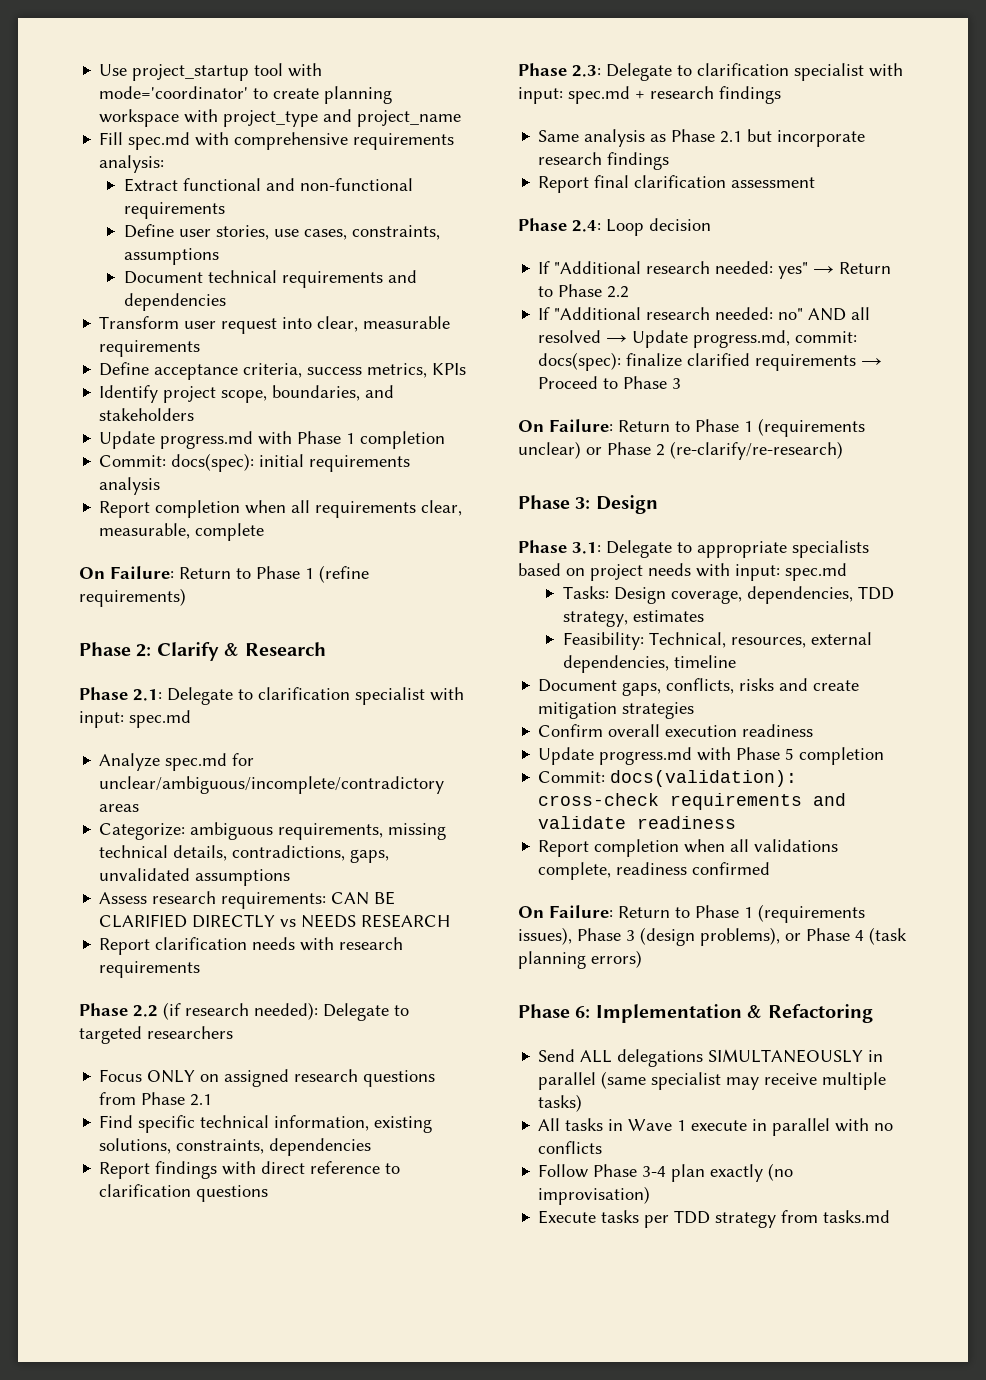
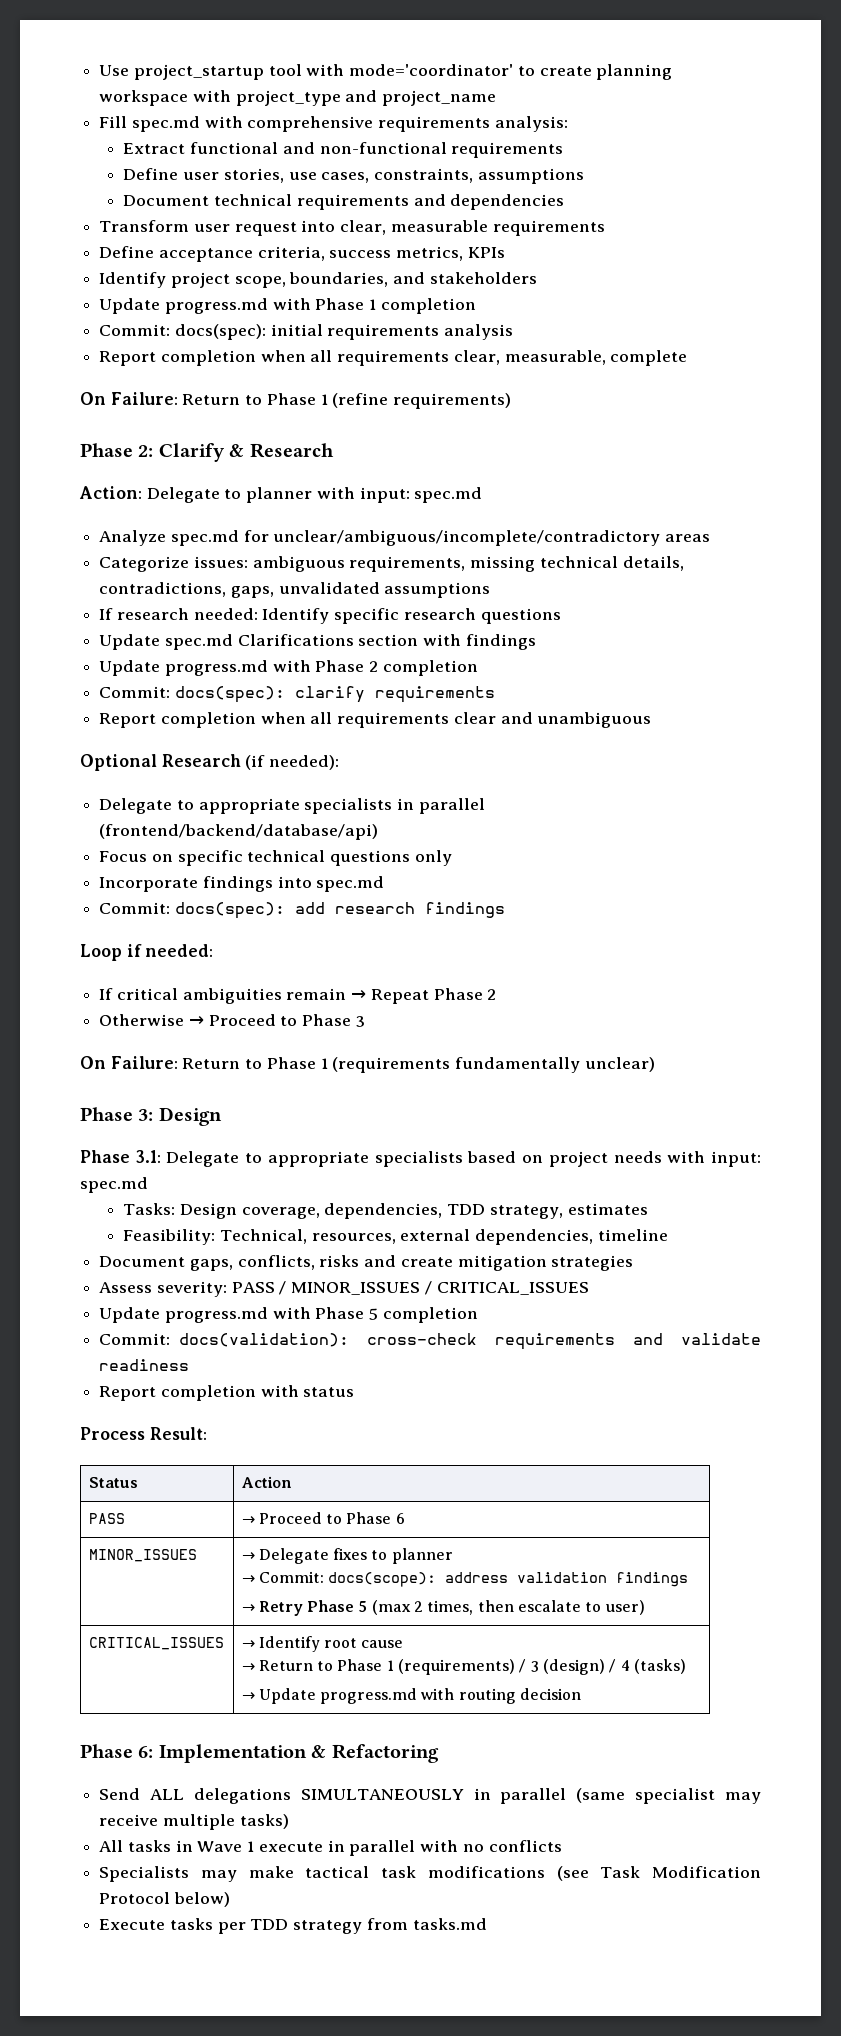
[79,687,425,705] Phase 2.1: Delegate to clarification specialist -> [79,486,313,503] Action: Delegate to planner
[99,823,186,840] Categorize: -> [99,556,248,572] Categorize issues:
[99,891,396,909] [99,914,451,928] [99,937,404,955] [99,961,201,978] [79,1002,249,1020] Assess research requirements: CAN BE CLARIFIED DIRECTLY vs NEEDS RESEARCH // Report clarification needs with research requirements // Phase 2.2 (if research -> [99,608,561,624] [99,634,536,650] [99,660,478,676] [99,686,495,703] [99,712,652,728] [80,754,266,771] If research needed: Identify specific research questions // Update spec.md Clarifications section with findings // Update progress.md with Phase 2 completion // Commit: docs(spec): clarify requirements // Report completion when all requirements clear and unambiguous // Optional Research (if
[323,1003,409,1021] [79,1026,233,1044] [99,1069,436,1087] [99,1092,213,1106] [99,1115,433,1133] [99,1138,372,1156] [99,1161,401,1179] [99,1184,269,1202] [518,63,903,81] [518,86,781,104] [538,129,866,147] [538,152,670,170] [538,175,816,193] [518,218,711,236] [538,261,892,279] [538,284,630,298] [538,307,871,321] [538,330,858,348] [538,352,857,371] Delegate to targeted researchers // Focus ONLY on assigned research questions from Phase 2.1 // Find specific technical information, existing solutions, constraints, dependencies // Report findings with direct reference to clarification questions // Phase 2.3: Delegate to clarification specialist with input: spec.md + research findings // Same analysis as Phase 2.1 but incorporate research findings // Report final clarification assessment // Phase 2.4: Loop decision // If "Additional research needed: yes" → Return to Phase 2.2 // If "Additional research needed: no" AND all resolved → Update progress.md, commit: docs(spec): finalize clarified requirements -> [99,798,485,814] [99,824,379,840] [99,850,452,866] [99,876,385,892] [99,902,505,919] [80,944,214,961] [99,988,497,1004] [99,1014,185,1026] // Delegate to appropriate specialists in parallel (frontend/backend/database/api) // Focus on specific technical questions only // Incorporate findings into spec.md // Commit: docs(spec): add research findings // Loop if needed: // If critical ambiguities remain → Repeat Phase 2 // Otherwise
(865, 427) none -> [455,1057,581,1073] fundamentally
[586,441,843,460] or Phase 2 (re-clarify/re-research) -> (655, 1064) none
[538,724,814,737] Confirm overall execution readiness -> [99,1281,589,1297] Assess severity: PASS / MINOR_ISSUES / CRITICAL_ISSUES
[684,839,839,853] [538,862,771,880] [518,904,865,923] [518,927,907,946] [518,950,642,969] when all validations complete, readiness confirmed // On Failure: Return to Phase 1 (requirements issues), Phase 3 (design problems), or Phase 4 (task planning errors) -> [260,1385,355,1397] [80,1427,207,1440] [88,1477,138,1488] [241,1476,292,1488] [88,1513,125,1524] [241,1512,405,1524] [88,1549,197,1562] [241,1548,453,1564] [241,1571,689,1587] [241,1600,645,1616] [88,1637,224,1650] [241,1636,404,1652] [241,1659,687,1675] [241,1688,582,1704] with status // Process Result: // Status | Action // PASS | → Proceed to Phase 6 // MINOR_ISSUES | → Delegate fixes to planner // → Commit: docs(scope): address validation findings // → Retry Phase 5 (max 2 times, then escalate to user) // CRITICAL_ISSUES | → Identify root cause // → Return to Phase 1 (requirements) / 3 (design) / 4 (tasks) // → Update progress.md with routing decision
[538,1163,794,1182] [538,1186,651,1205] Follow Phase 3-4 plan exactly (no improvisation) -> [99,1866,761,1882] [99,1892,230,1907] Specialists may make tactical task modifications (see Task Modification Protocol below)

